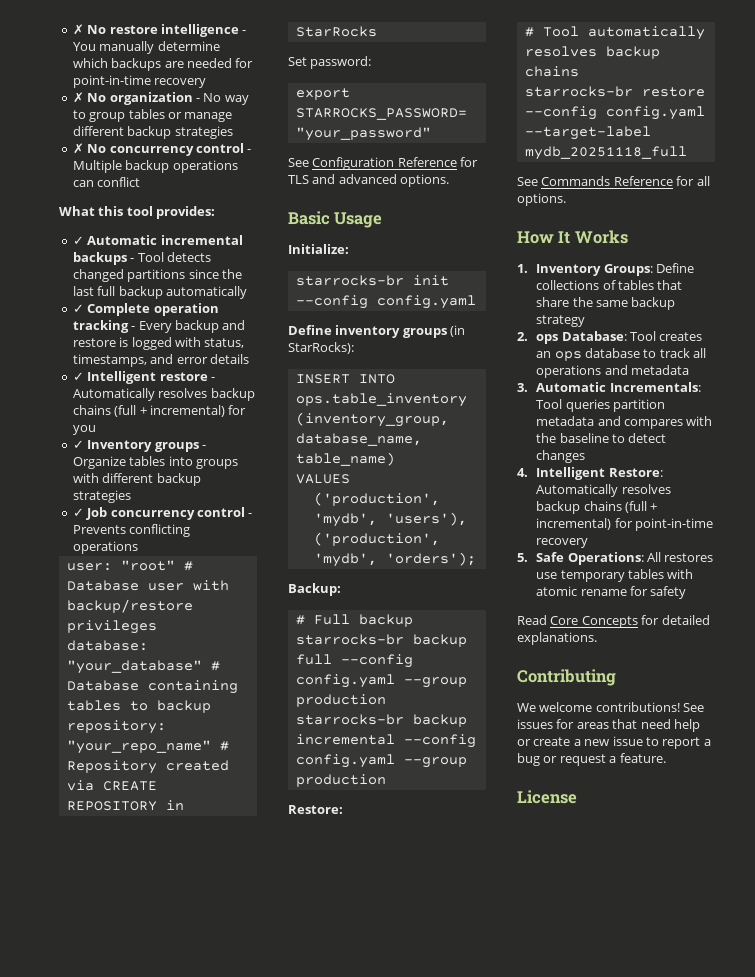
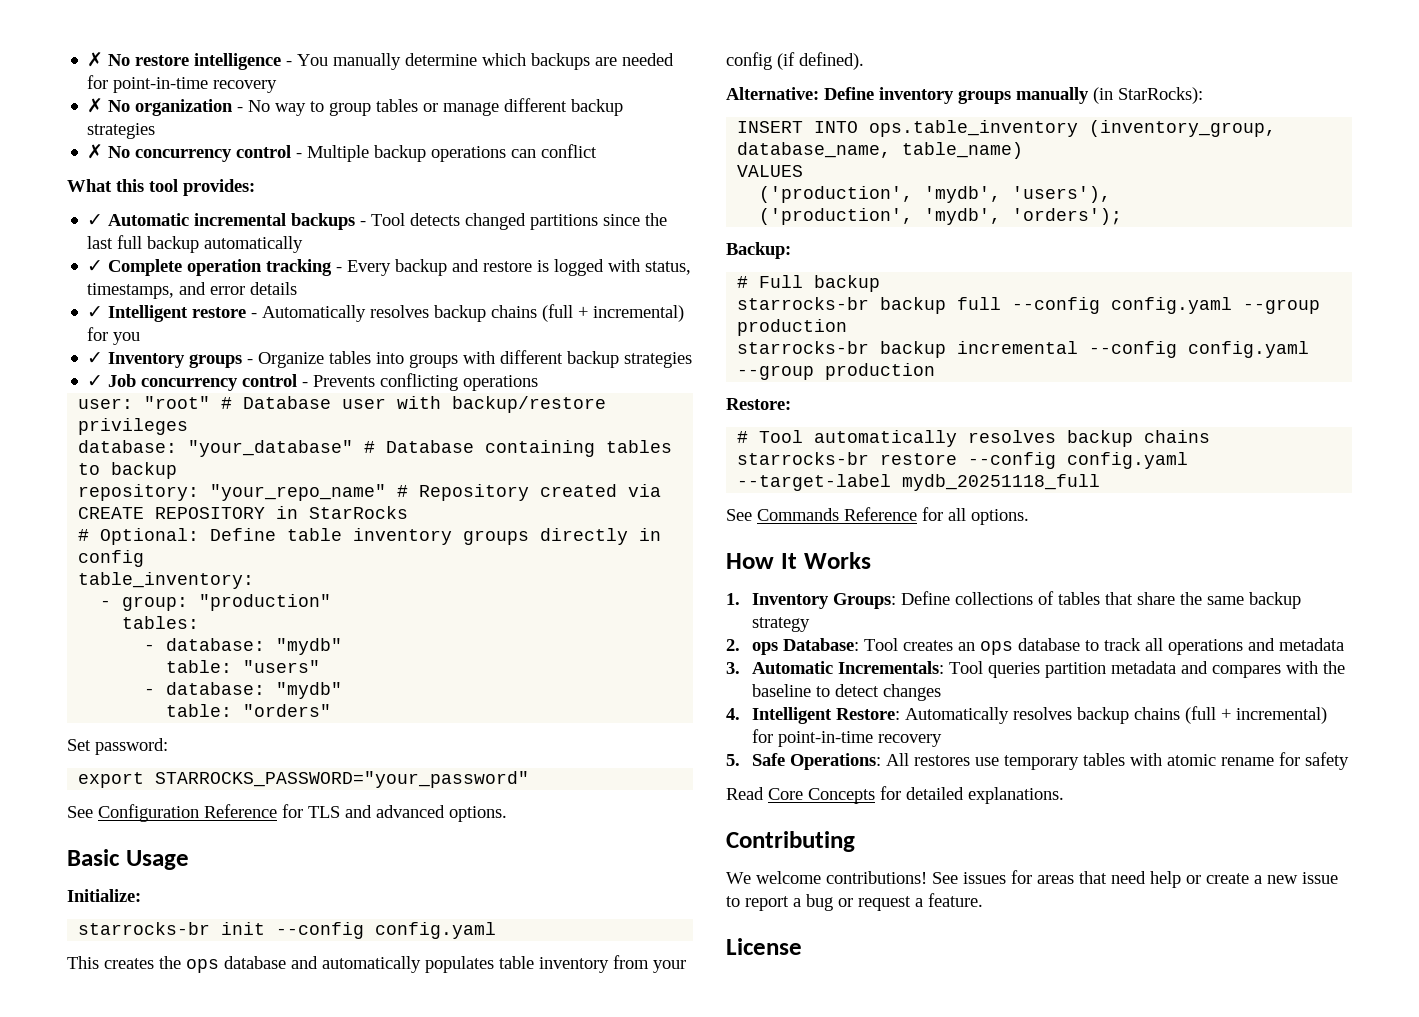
(377, 31) none -> [78,528,662,545] [78,550,145,567] [78,572,255,589] [100,594,332,611] [122,616,200,629] [144,638,343,655] [166,660,321,673] [144,682,343,699] [166,704,332,717] // # Optional: Define table inventory groups directly in config // table_inventory: // - group: "production" // tables: // - database: "mydb" // table: "users" // - database: "mydb" // table: "orders"
(476, 302) none -> [67,955,686,973] [726,52,864,70] [726,87,819,100] This creates the ops database and automatically populates table inventory from your config (if defined). // Alternative:
(447, 333) none -> [1016,87,1089,104] manually

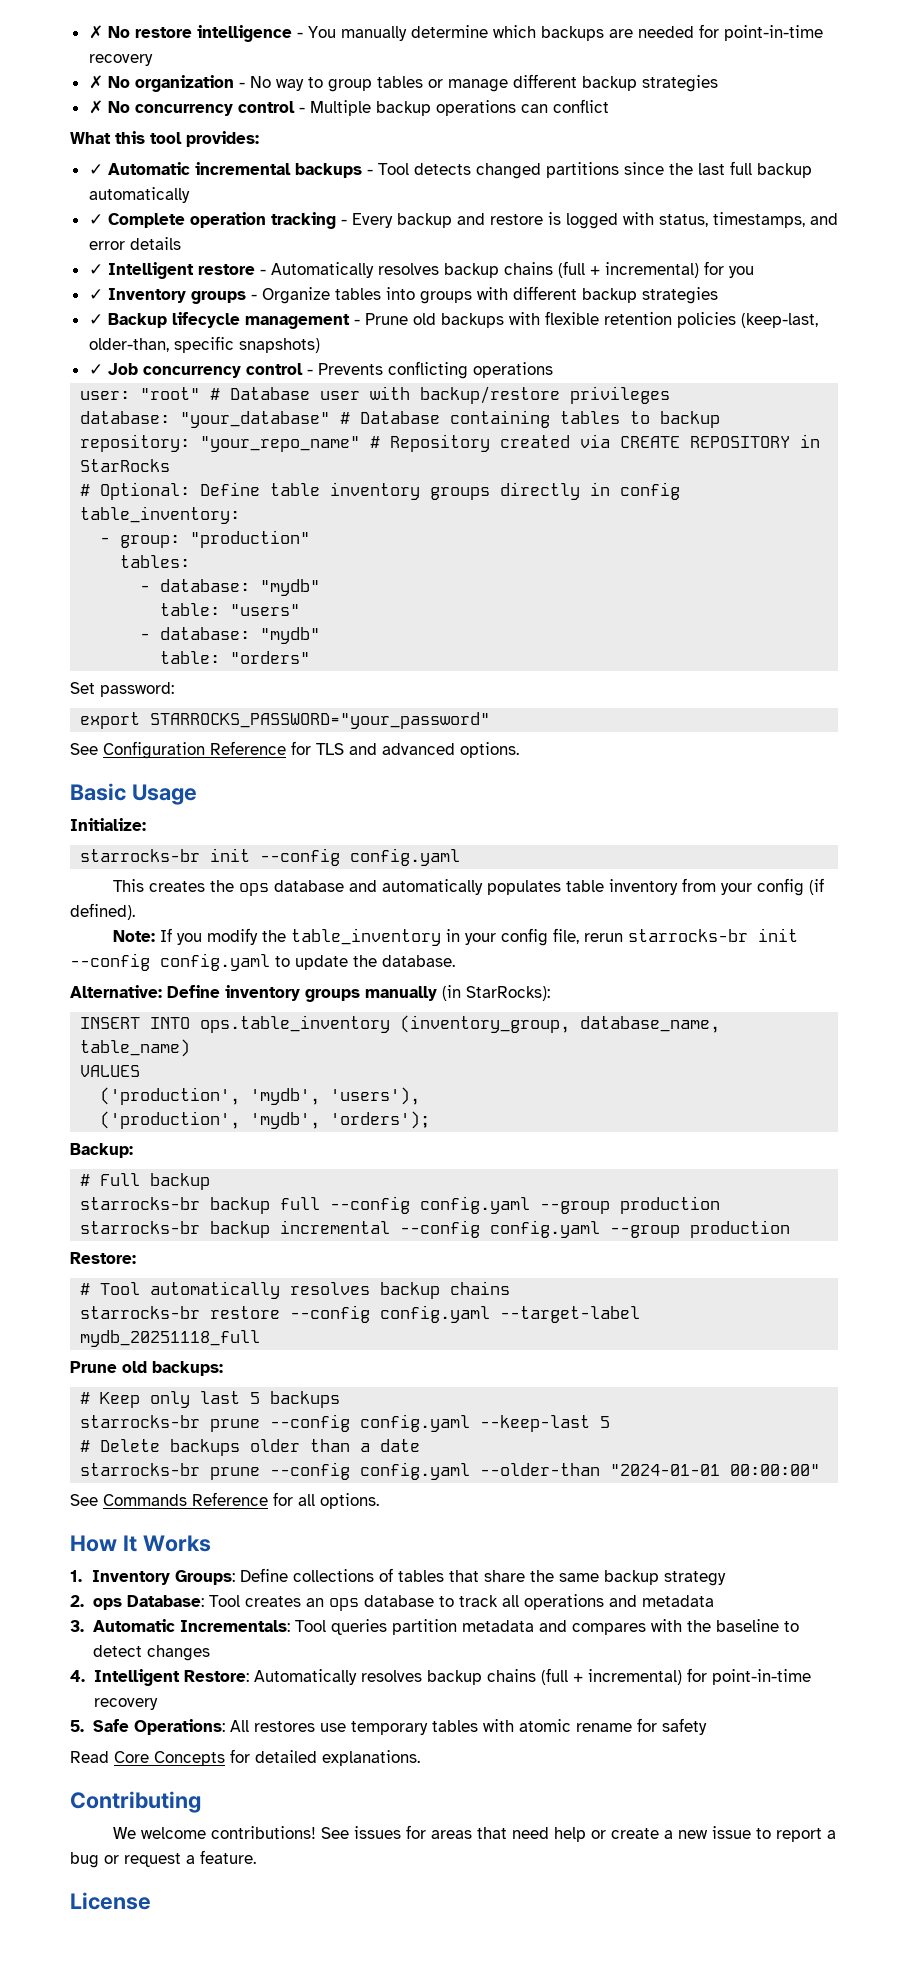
(693, 360) none -> [88,311,818,329] [88,336,320,353] // ✓ Backup lifecycle management - Prune old backups with flexible retention policies (keep-last, older-than, specific snapshots)
(864, 61) none -> [113,928,799,946] [70,953,455,971] // Note: If you modify the table_inventory in your config file, rerun starrocks-br init --config config.yaml to update the database.
(1101, 482) none -> [70,1361,223,1376] [80,1391,341,1408] [80,1414,611,1432] [80,1439,421,1456] [80,1462,821,1480] // Prune old backups: // # Keep only last 5 backups // starrocks-br prune --config config.yaml --keep-last 5 // # Delete backups older than a date // starrocks-br prune --config config.yaml --older-than "2024-01-01 00:00:00"

